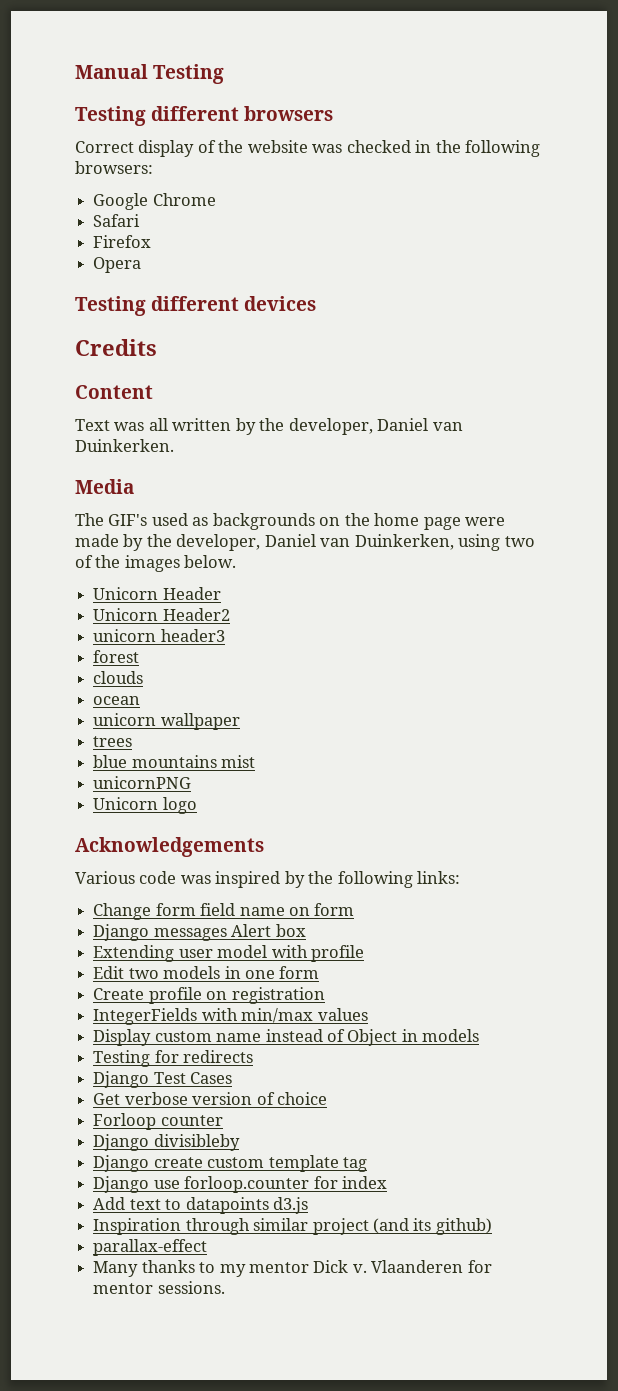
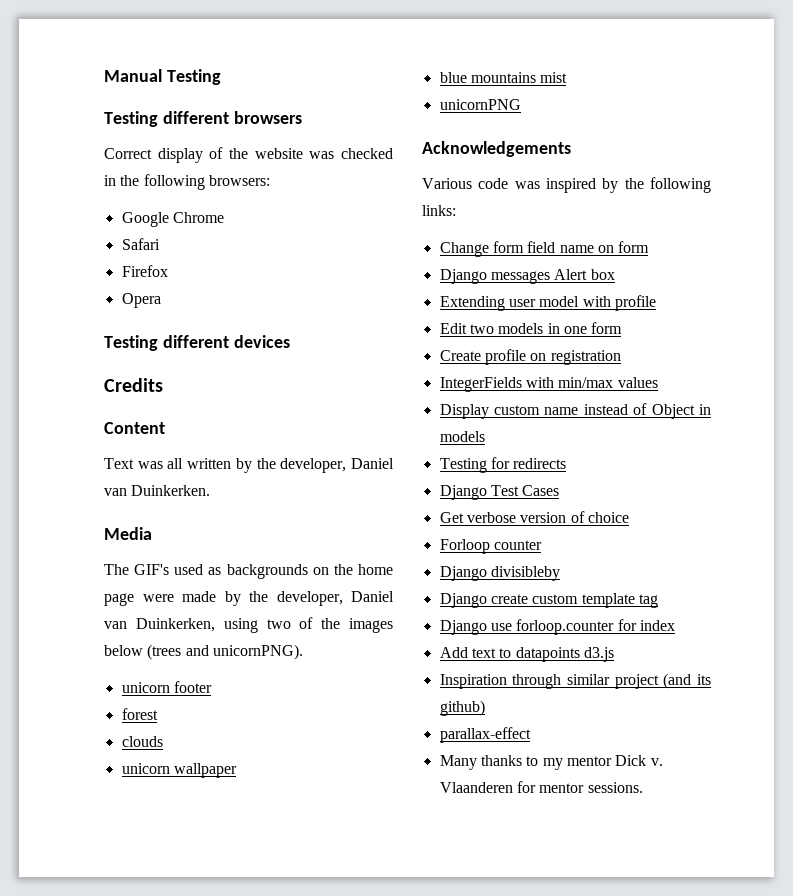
[184,555,237,568] [93,587,221,600] [93,608,230,621] [93,629,225,642] below. // Unicorn Header // Unicorn Header2 // unicorn header3 -> [104,644,303,660] [121,681,212,693] below (trees and unicornPNG). // unicorn footer
[93,696,141,705] // ocean -> (163, 741) none
[93,736,133,747] // trees -> (237, 770) none
[93,797,197,814] // Unicorn logo -> (521, 104) none

